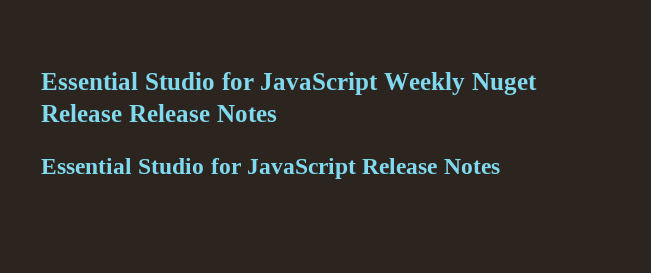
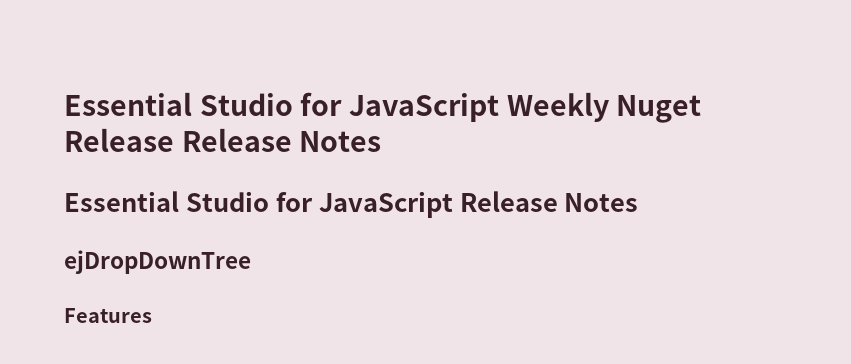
(500, 166) none -> [64,250,251,274] [64,308,152,323] // ejDropDownTree // Features

